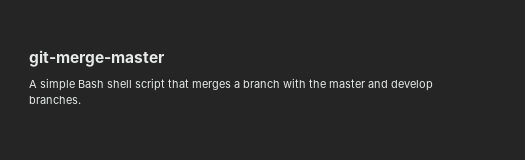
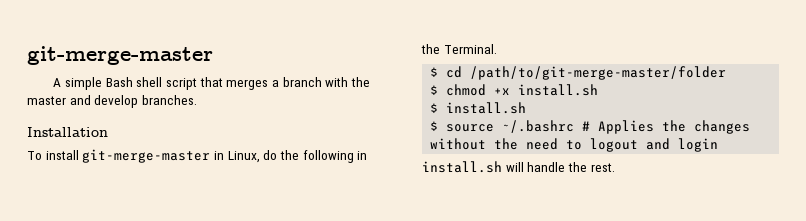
(81, 100) none -> [27,127,108,137] [27,149,368,163] [421,44,497,54] [430,66,727,80] [430,84,599,96] [430,102,527,114] [430,120,751,134] [430,138,719,152] [422,161,615,173] // Installation // To install git-merge-master in Linux, do the following in the Terminal. // $ cd /path/to/git-merge-master/folder // $ chmod +x install.sh // $ install.sh // $ source ~/.bashrc # Applies the changes without the need to logout and login // install.sh will handle the rest.

